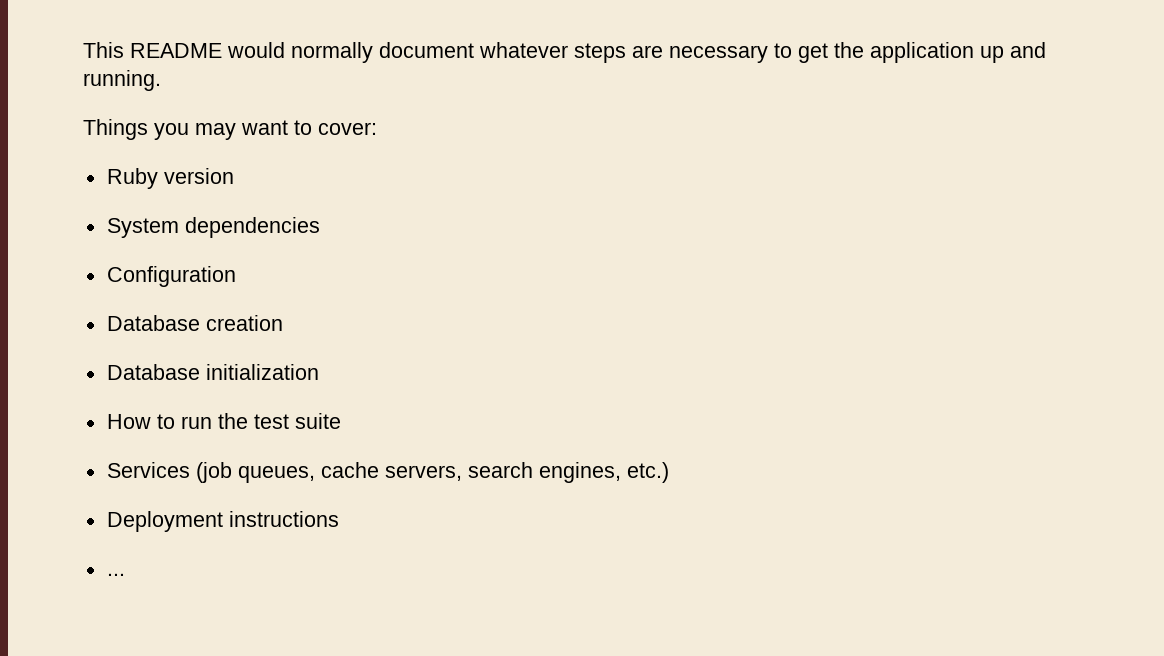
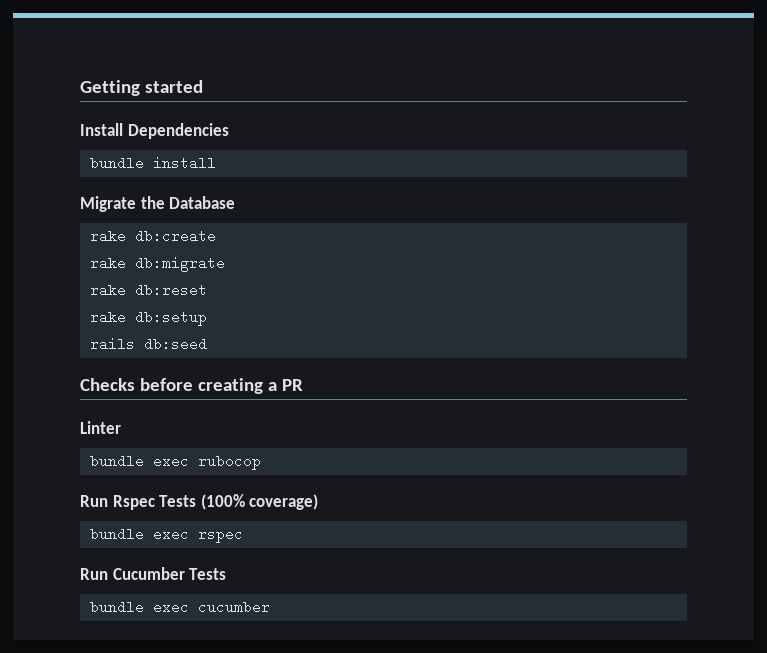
[83,42,1046,63] [83,70,161,91] [83,119,377,140] [106,168,234,189] [106,217,320,238] [106,266,236,287] [106,315,283,331] [106,364,319,380] [106,413,341,429] [106,462,669,483] [106,511,339,532] [106,573,125,576] This README would normally document whatever steps are necessary to get the application up and running. // Things you may want to cover: // Ruby version // System dependencies // Configuration // Database creation // Database initialization // How to run the test suite // Services (job queues, cache servers, search engines, etc.) // Deployment instructions // ... -> [80,80,203,96] [80,123,229,139] [89,156,216,170] [80,196,236,212] [89,229,216,243] [89,256,225,272] [89,283,207,297] [89,310,207,326] [89,337,207,351] [80,378,303,394] [80,421,121,434] [89,454,261,470] [80,494,319,510] [89,527,243,543] [80,567,227,580] [89,600,270,614] Getting started // Install Dependencies // bundle install // Migrate the Database // rake db:create // rake db:migrate // rake db:reset // rake db:setup // rails db:seed // Checks before creating a PR // Linter // bundle exec rubocop // Run Rspec Tests (100% coverage) // bundle exec rspec // Run Cucumber Tests // bundle exec cucumber

